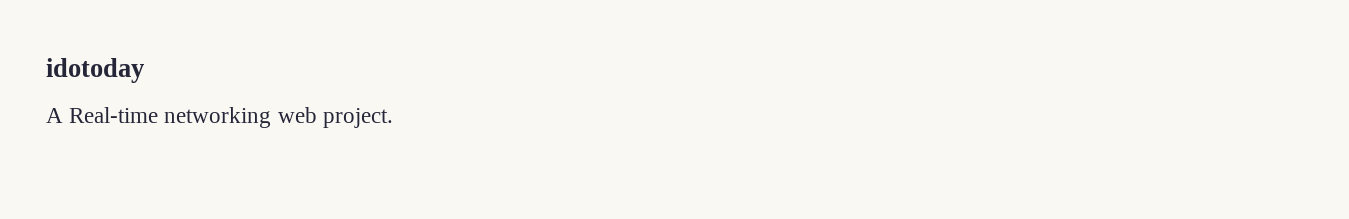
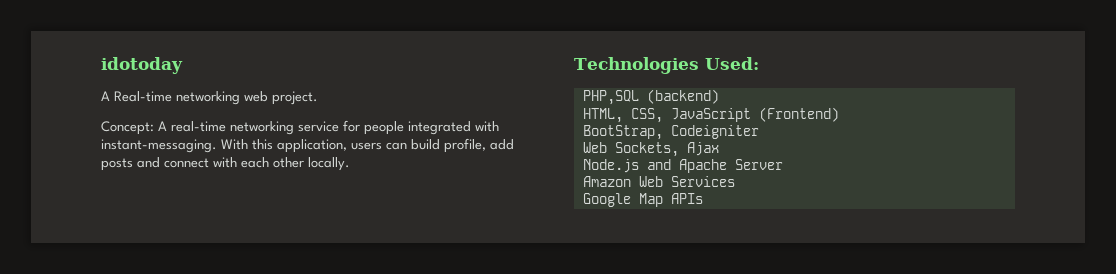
(393, 118) none -> [101,120,499,135] [101,138,514,153] [101,157,350,171] [574,57,759,74] [582,89,719,105] [582,107,839,123] [582,125,759,140] [582,142,719,157] [582,159,783,173] [582,176,735,187] [582,193,703,207] // Concept: A real-time networking service for people integrated with instant-messaging. With this application, users can build profile, add posts and connect with each other locally. // Technologies Used: // PHP,SQL (backend) // HTML, CSS, JavaScript (Frontend) // BootStrap, Codeigniter // Web Sockets, Ajax // Node.js and Apache Server // Amazon Web Services // Google Map APIs

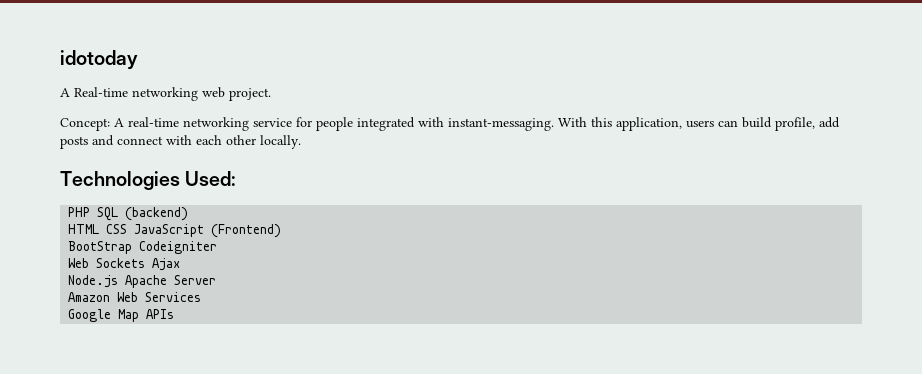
[582,90,639,105] PHP,SQL -> [68,207,119,221] PHP SQL
[582,108,663,123] HTML, CSS, -> [68,224,128,234] HTML CSS
[582,125,663,140] BootStrap, -> [68,241,133,254] BootStrap
[614,142,679,157] Sockets, -> [96,258,146,268] Sockets
[646,159,671,170] and -> (119, 281) none

